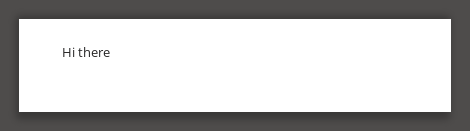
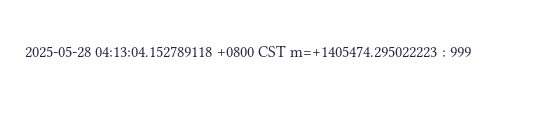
[62,47,111,57] Hi there -> [25,45,471,58] 2025-05-28 04:13:04.152789118 +0800 CST m=+1405474.295022223 : 999

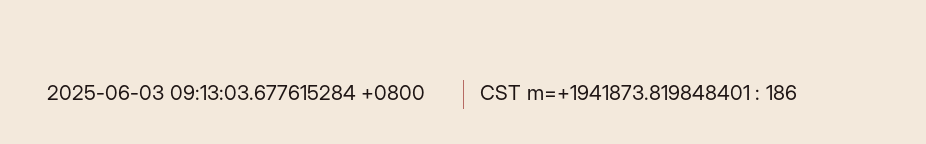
[25,45,471,58] 2025-05-28 04:13:04.152789118 +0800 CST m=+1405474.295022223 : 999 -> [47,85,797,100] 2025-06-03 09:13:03.677615284 +0800 CST m=+1941873.819848401 : 186

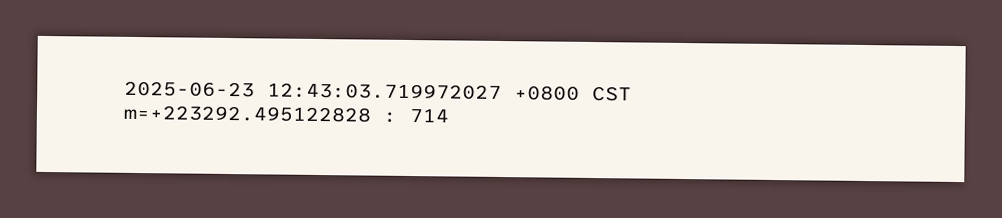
[47,85,797,100] 2025-06-03 09:13:03.677615284 +0800 CST m=+1941873.819848401 : 186 -> [124,80,632,102] [123,104,449,123] 2025-06-23 12:43:03.719972027 +0800 CST m=+223292.495122828 : 714

